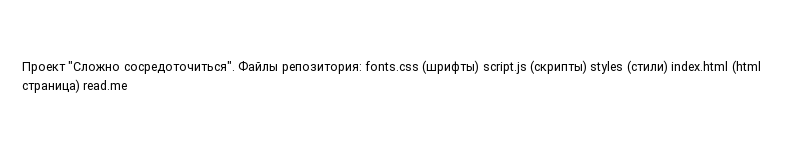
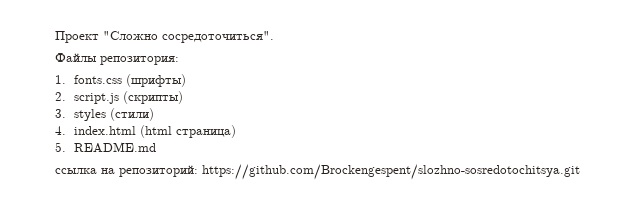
(235, 67) none -> (274, 37) //
(362, 69) none -> [55,75,66,84] // 1.
(480, 67) none -> [55,92,66,101] // 2.
(587, 67) none -> [55,109,66,118] // 3.
(668, 67) none -> [55,126,66,135] // 4.
[83,80,128,90] read.me -> [55,142,157,153] [55,164,580,180] // 5. README.md // ссылка на репозиторий: https://github.com/Brockengespent/slozhno-sosredotochitsya.git

